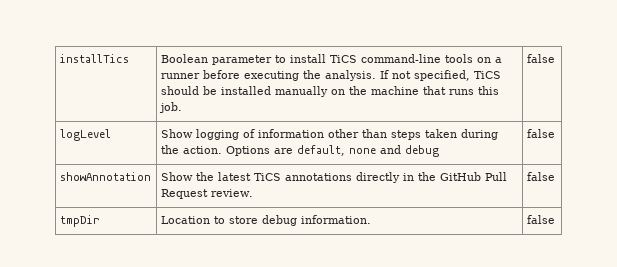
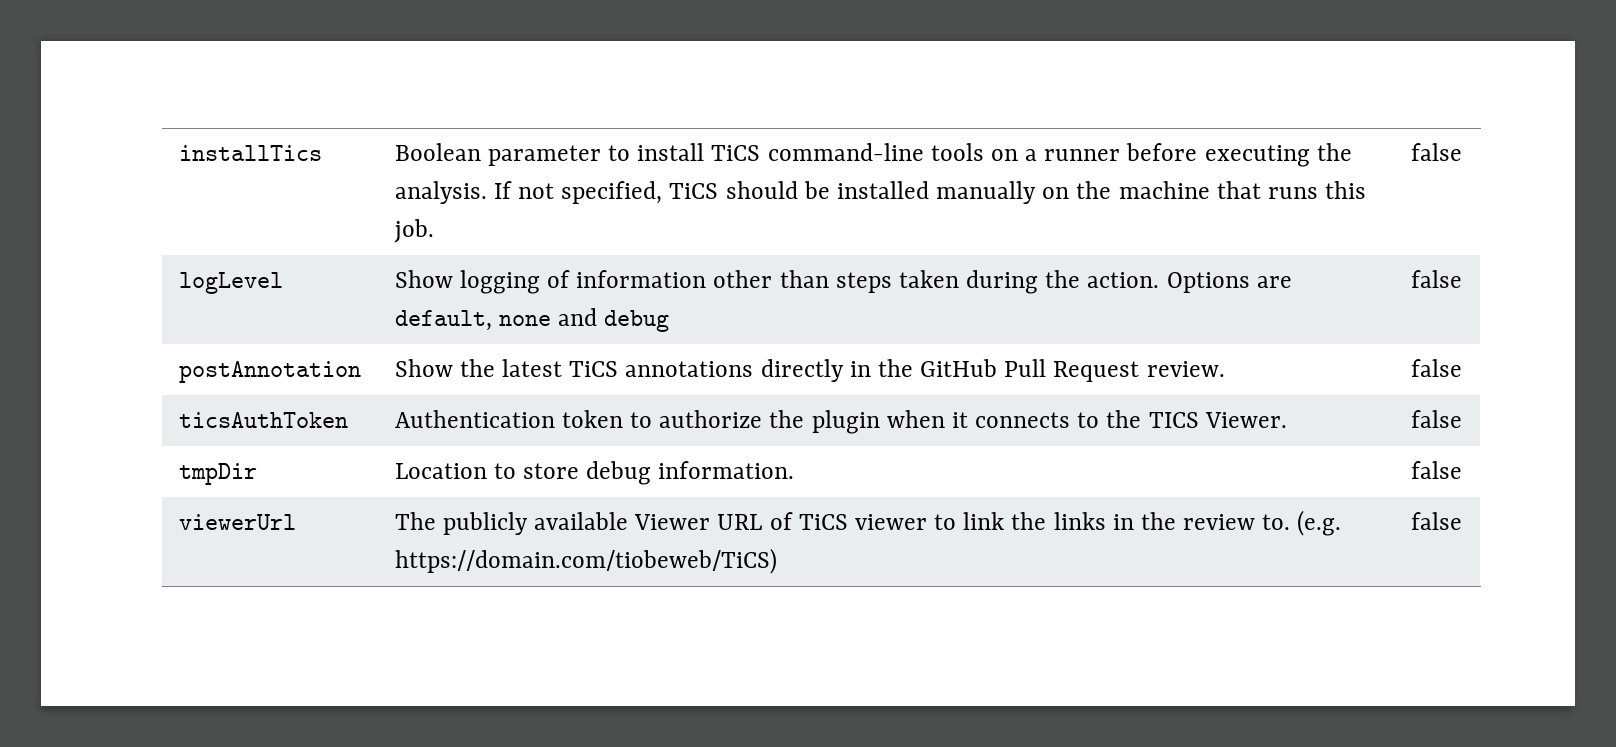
[59,172,151,181] showAnnotation -> [178,361,361,383] postAnnotation
(555, 176) none -> [178,412,348,428] [394,410,1287,434] [1410,410,1462,428] // ticsAuthToken | Authentication token to authorize the plugin when it connects to the TICS Viewer. | false
(555, 219) none -> [178,514,296,530] [394,510,1342,536] [394,548,777,574] [1410,512,1462,530] // viewerUrl | The publicly available Viewer URL of TiCS viewer to link the links in the review to. (e.g. https://domain.com/tiobeweb/TiCS) | false

